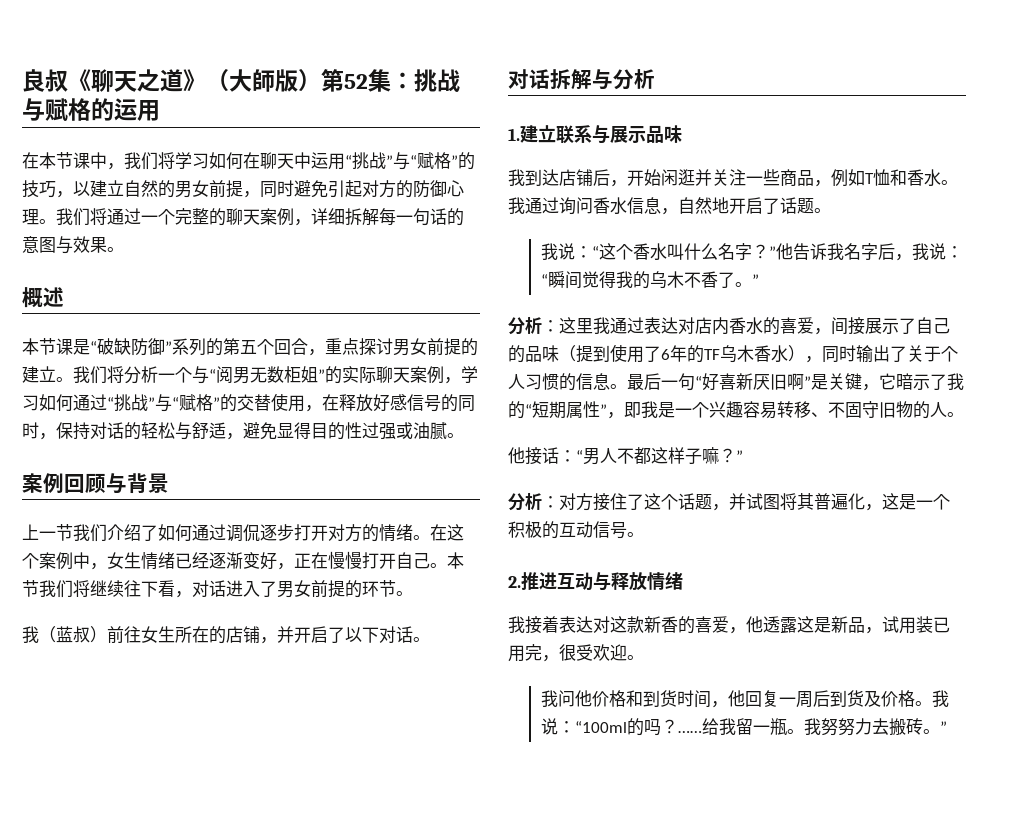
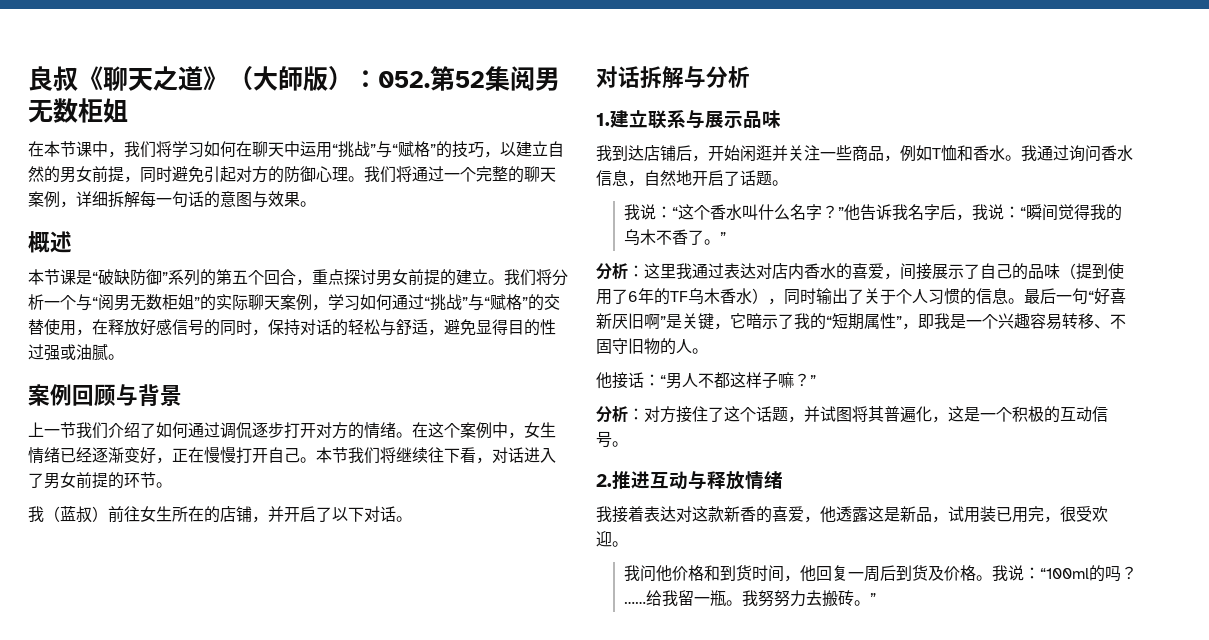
(321, 80) none -> [353,70,430,88] ：052.
[391,69,460,93] [22,98,160,121] ：挑战与赋格的运用 -> [510,66,560,91] [28,98,128,123] 阅男无数柜姐

